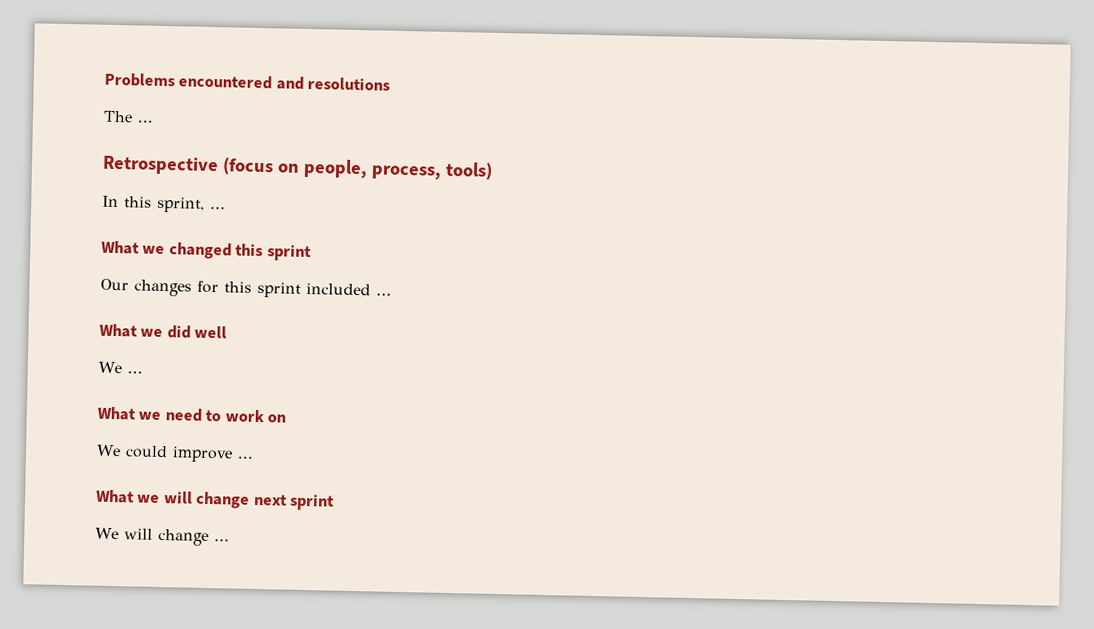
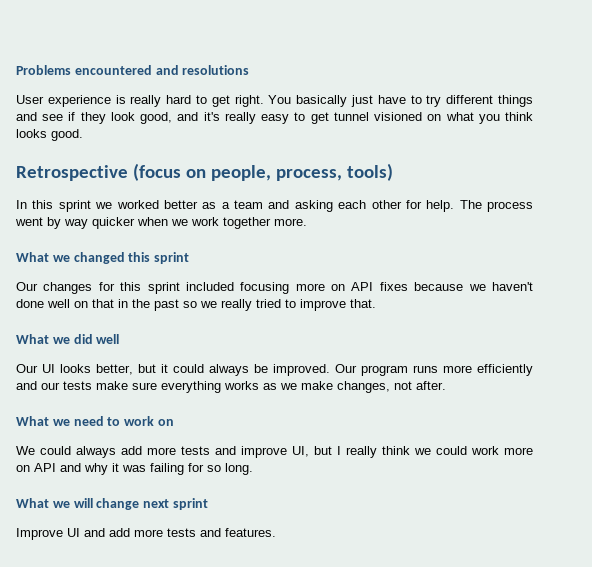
[103,110,153,123] The ... -> [16,95,534,107] [16,112,534,124] [16,129,83,141] User experience is really hard to get right. You basically just have to try different things and see if they look good, and it's really easy to get tunnel visioned on what you think looks good.
[157,196,226,213] sprint, ... -> [58,200,533,212] [15,217,307,229] sprint we worked better as a team and asking each other for help. The process went by way quicker when we work together more.
[376,292,392,296] [99,323,228,339] [98,361,143,374] ... // What we did well // We ... -> [240,282,533,294] [16,299,376,311] [16,334,120,344] [16,364,533,376] [16,381,446,393] focusing more on API fixes because we haven't done well on that in the past so we really tried to improve that. // What we did well // Our UI looks better, but it could always be improved. Our program runs more efficiently and our tests make sure everything works as we make changes, not after.
[171,446,253,463] improve ... -> [76,446,533,458] [16,463,253,475] always add more tests and improve UI, but I really think we could work more on API and why it was failing for so long.
[95,527,230,547] We will change ... -> [16,528,276,540] Improve UI and add more tests and features.

